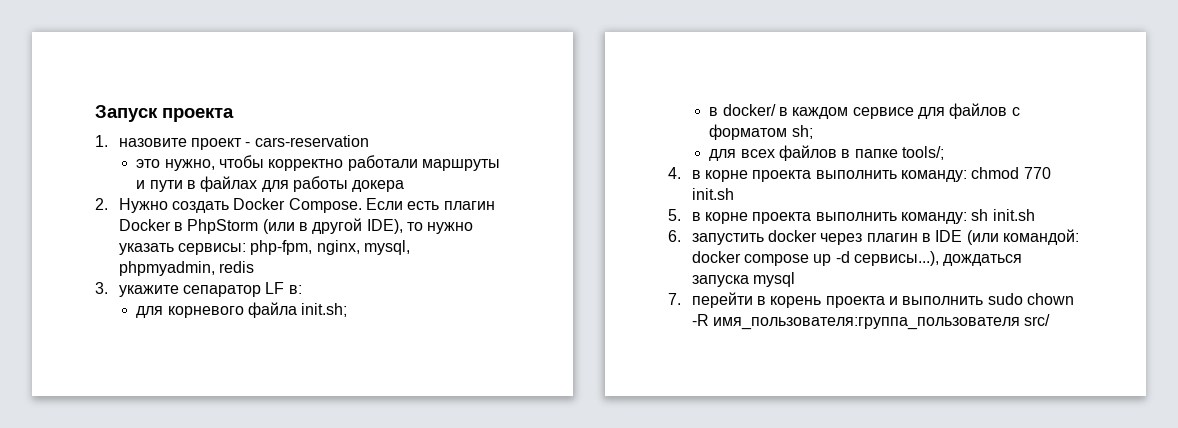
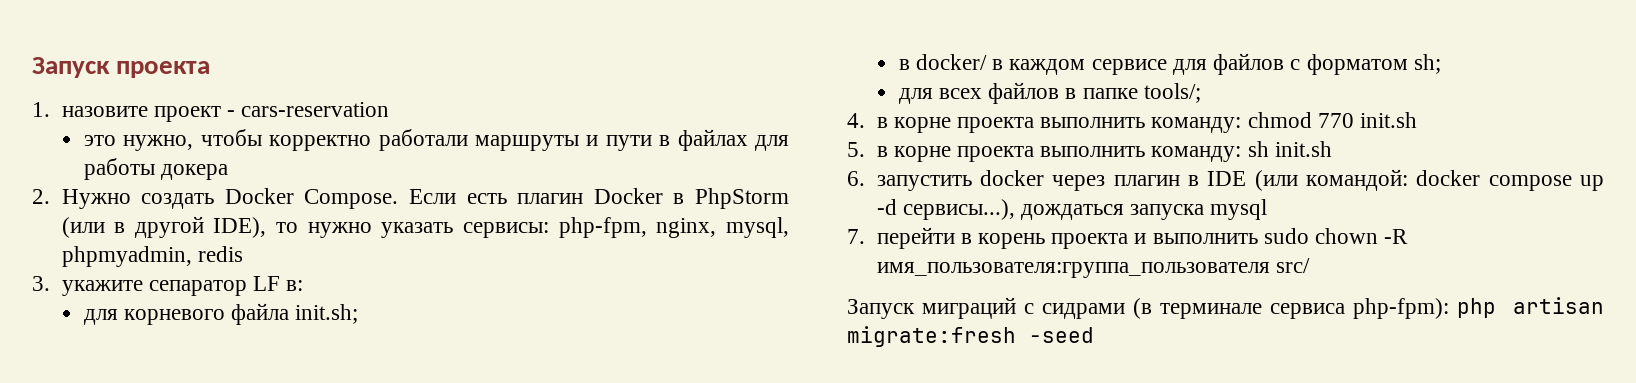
(1051, 320) none -> [847,297,1604,319] [847,326,1094,347] // Запуск миграций с сидрами (в терминале сервиса php-fpm): php artisan migrate:fresh -seed

